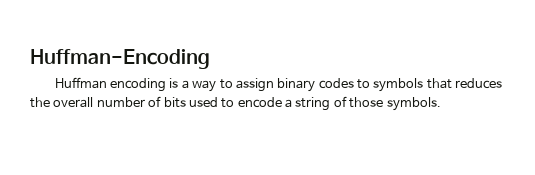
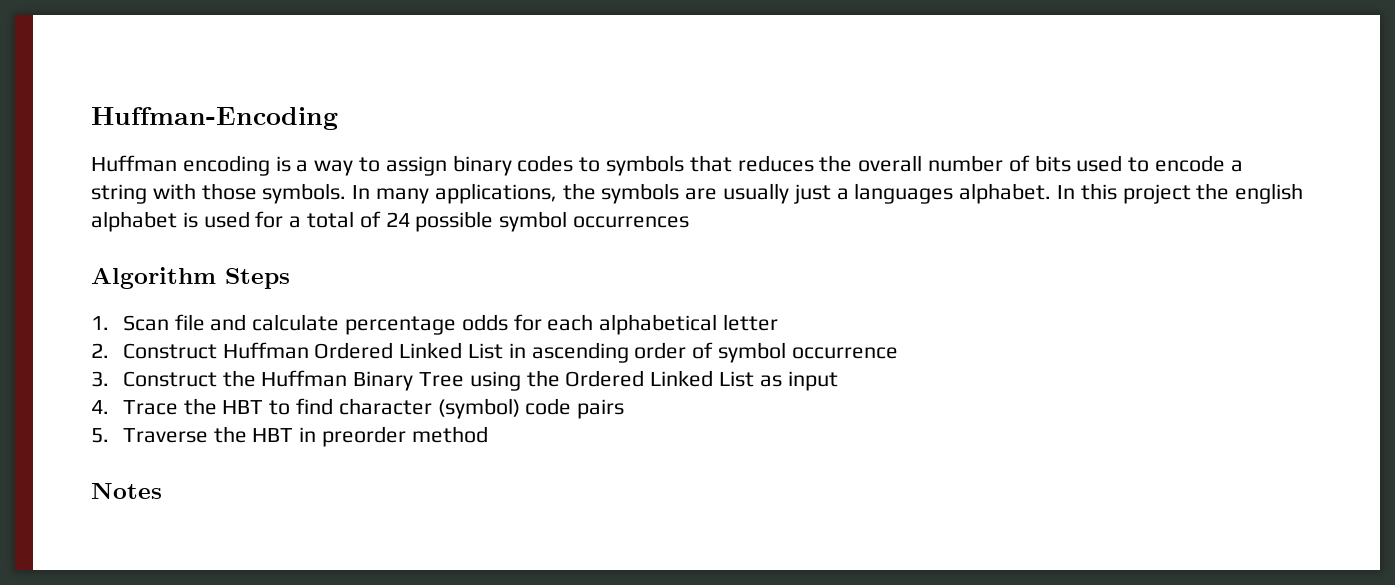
[333,96,347,107] of -> [152,183,196,200] with
(441, 104) none -> [352,183,1304,204] [91,211,690,232] [91,267,290,289] [91,314,779,335] [91,342,898,363] [91,370,838,391] [91,398,625,419] [91,426,488,447] [91,482,162,499] In many applications, the symbols are usually just a languages alphabet. In this project the english alphabet is used for a total of 24 possible symbol occurrences // Algorithm Steps // 1. Scan file and calculate percentage odds for each alphabetical letter // 2. Construct Huffman Ordered Linked List in ascending order of symbol occurrence // 3. Construct the Huffman Binary Tree using the Ordered Linked List as input // 4. Trace the HBT to find character (symbol) code pairs // 5. Traverse the HBT in preorder method // Notes

